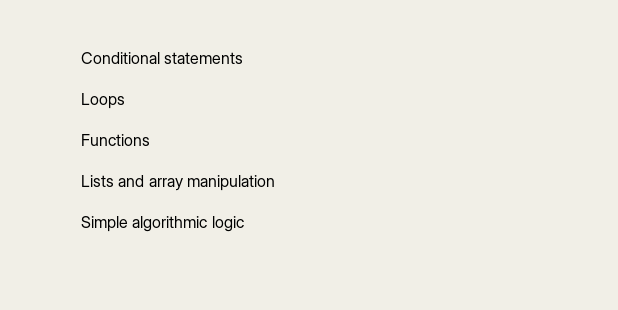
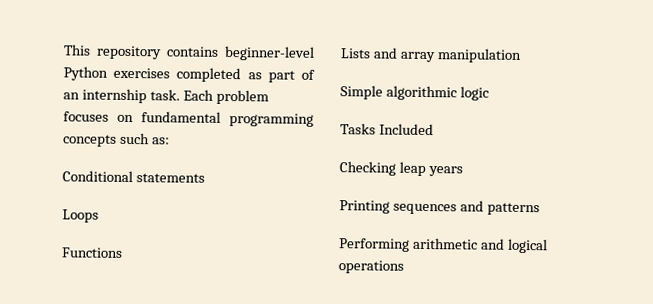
(81, 58) none -> [63,44,315,61] [63,66,315,83] [63,88,269,105] [63,111,314,127] [63,132,170,147] This repository contains beginner-level Python exercises completed as part of an internship task. Each problem focuses on fundamental programming concepts such as: //
(244, 224) none -> [340,123,434,136] [339,161,463,177] [339,200,540,216] [338,237,548,254] [338,260,404,274] // Tasks Included // Checking leap years // Printing sequences and patterns // Performing arithmetic and logical operations

